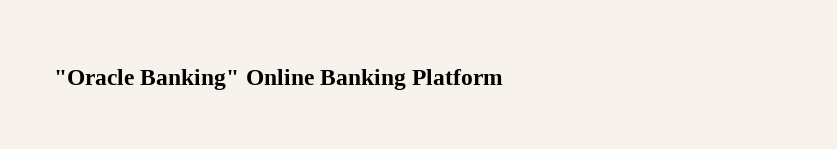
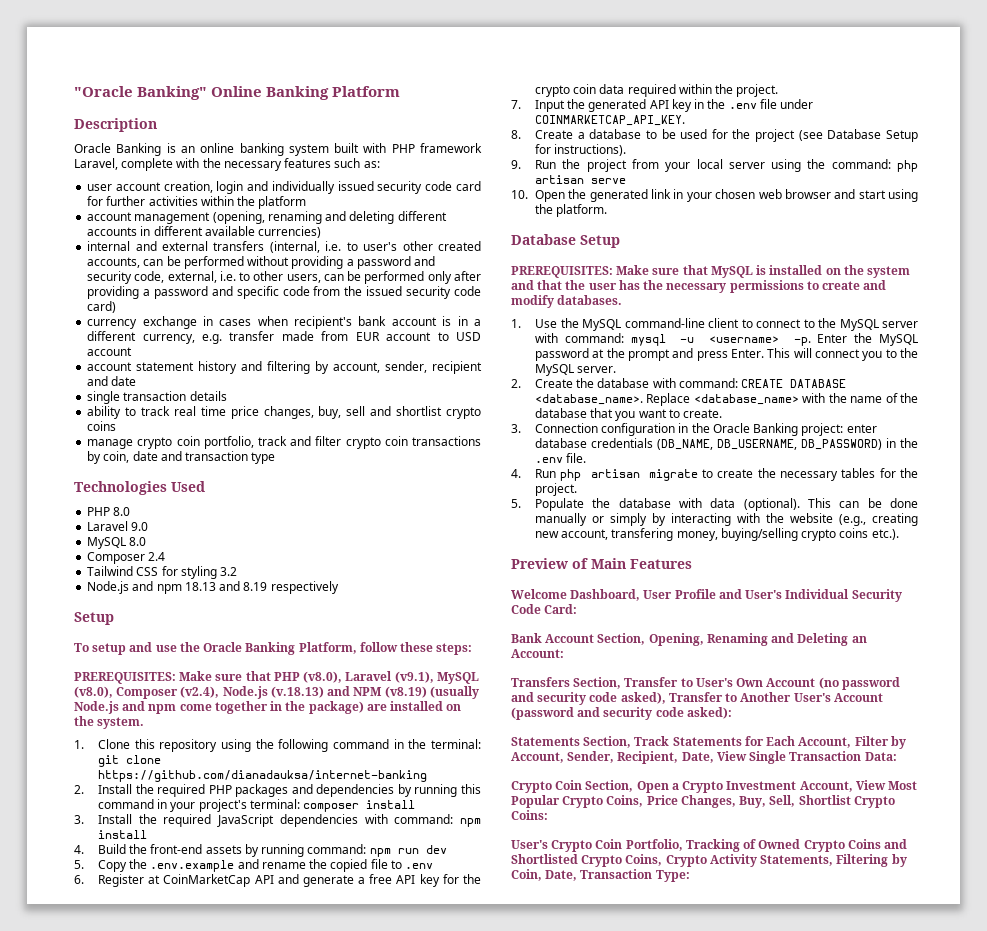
(504, 77) none -> [74,118,157,132] [74,143,483,156] [74,158,380,171] [87,181,481,194] [87,196,307,209] [87,211,447,224] [87,226,322,238] [87,241,481,253] [87,256,436,269] [87,271,481,284] [87,286,481,299] [87,301,117,313] [87,316,481,329] [87,331,481,344] [87,347,133,356] [87,361,483,374] [87,376,137,386] [87,391,227,404] [87,406,481,419] [87,421,117,431] [87,436,481,449] [87,451,276,464] [74,481,205,495] [87,507,131,516] [87,521,149,531] [87,537,147,549] [87,552,166,564] [87,566,238,579] [87,581,339,594] [74,612,114,625] [74,642,473,655] [74,671,479,684] [74,686,479,699] [74,701,462,714] [74,716,145,729] [74,739,481,752] [97,755,161,767] [97,770,427,782] [74,784,481,797] [97,799,416,812] [74,814,481,827] [97,830,147,839] [74,844,447,857] [74,859,434,872] [74,874,482,887] [534,84,779,97] [511,99,814,112] [534,115,685,126] [511,129,918,142] [534,144,627,156] [511,159,918,172] [534,175,626,184] [511,189,918,202] [534,204,608,217] [511,234,620,248] [511,265,911,278] [511,280,887,293] [511,295,623,308] [511,318,918,331] [534,333,918,346] [534,348,918,361] [534,364,617,376] [511,378,847,388] [534,393,919,406] [534,408,723,421] [511,423,877,436] [534,438,918,450] [534,453,587,463] [511,468,918,481] [534,483,577,496] [511,498,918,511] [534,513,918,526] [534,528,899,541] [511,558,692,569] [511,589,902,602] [511,604,578,614] [511,633,867,646] [511,649,564,658] [511,677,900,690] [511,692,883,705] [511,707,732,720] [511,736,906,749] [511,751,897,764] [511,780,918,793] [511,795,895,808] [511,810,548,820] [511,839,908,852] [511,854,907,867] [511,869,690,882] // Description // Oracle Banking is an online banking system built with PHP framework Laravel, complete with the necessary features such as: // user account creation, login and individually issued security code card for further activities within the platform // account management (opening, renaming and deleting different accounts in different available currencies) // internal and external transfers (internal, i.e. to user's other created accounts, can be performed without providing a password and security code, external, i.e. to other users, can be performed only after providing a password and specific code from the issued security code card) // currency exchange in cases when recipient's bank account is in a different currency, e.g. transfer made from EUR account to USD account // account statement history and filtering by account, sender, recipient and date // single transaction details // ability to track real time price changes, buy, sell and shortlist crypto coins // manage crypto coin portfolio, track and filter crypto coin transactions by coin, date and transaction type // Technologies Used // PHP 8.0 // Laravel 9.0 // MySQL 8.0 // Composer 2.4 // Tailwind CSS for styling 3.2 // Node.js and npm 18.13 and 8.19 respectively // Setup // To setup and use the Oracle Banking Platform, follow these steps: // PREREQUISITES: Make sure that PHP (v8.0), Laravel (v9.1), MySQL (v8.0), Composer (v2.4), Node.js (v.18.13) and NPM (v8.19) (usually Node.js and npm come together in the package) are installed on the system. // 1. Clone this repository using the following command in the terminal: git clone https://github.com/dianadauksa/internet-banking // 2. Install the required PHP packages and dependencies by running this command in your project's terminal: composer install // 3. Install the required JavaScript dependencies with command: npm install // 4. Build the front-end assets by running command: npm run dev // 5. Copy the .env.example and rename the copied file to .env // 6. Register at CoinMarketCap API and generate a free API key for the crypto coin data required within the project. // 7. Input the generated API key in the .env file under COINMARKETCAP_API_KEY. // 8. Create a database to be used for the project (see Database Setup for instructions). // 9. Run the project from your local server using the command: php artisan serve // 10. Open the generated link in your chosen web browser and start using the platform. // Database Setup // PREREQUISITES: Make sure that MySQL is installed on the system and that the user has the necessary permissions to create and modify databases. // 1. Use the MySQL command-line client to connect to the MySQL server with command: mysql -u <username> -p. Enter the MySQL password at the prompt and press Enter. This will connect you to the MySQL server. // 2. Create the database with command: CREATE DATABASE <database_name>. Replace <database_name> with the name of the database that you want to create. // 3. Connection configuration in the Oracle Banking project: enter database credentials (DB_NAME, DB_USERNAME, DB_PASSWORD) in the .env file. // 4. Run php artisan migrate to create the necessary tables for the project. // 5. Populate the database with data (optional). This can be done manually or simply by interacting with the website (e.g., creating new account, transfering money, buying/selling crypto coins etc.). // Preview of Main Features // Welcome Dashboard, User Profile and User's Individual Security Code Card: // Bank Account Section, Opening, Renaming and Deleting an Account: // Transfers Section, Transfer to User's Own Account (no password and security code asked), Transfer to Another User's Account (password and security code asked): // Statements Section, Track Statements for Each Account, Filter by Account, Sender, Recipient, Date, View Single Transaction Data: // Crypto Coin Section, Open a Crypto Investment Account, View Most Popular Crypto Coins, Price Changes, Buy, Sell, Shortlist Crypto Coins: // User's Crypto Coin Portfolio, Tracking of Owned Crypto Coins and Shortlisted Crypto Coins, Crypto Activity Statements, Filtering by Coin, Date, Transaction Type:

